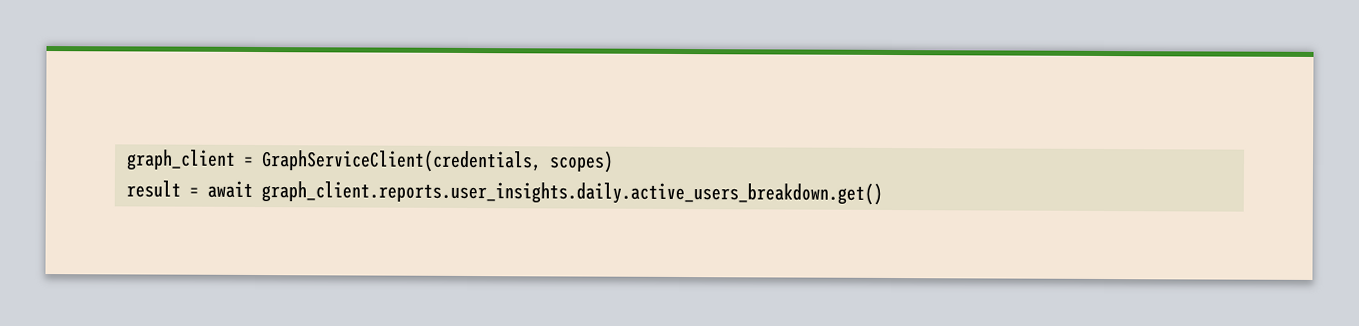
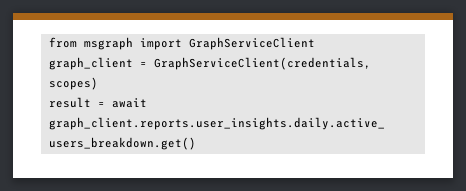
(126, 160) none -> [48,37,315,50] from msgraph import GraphServiceClient //

